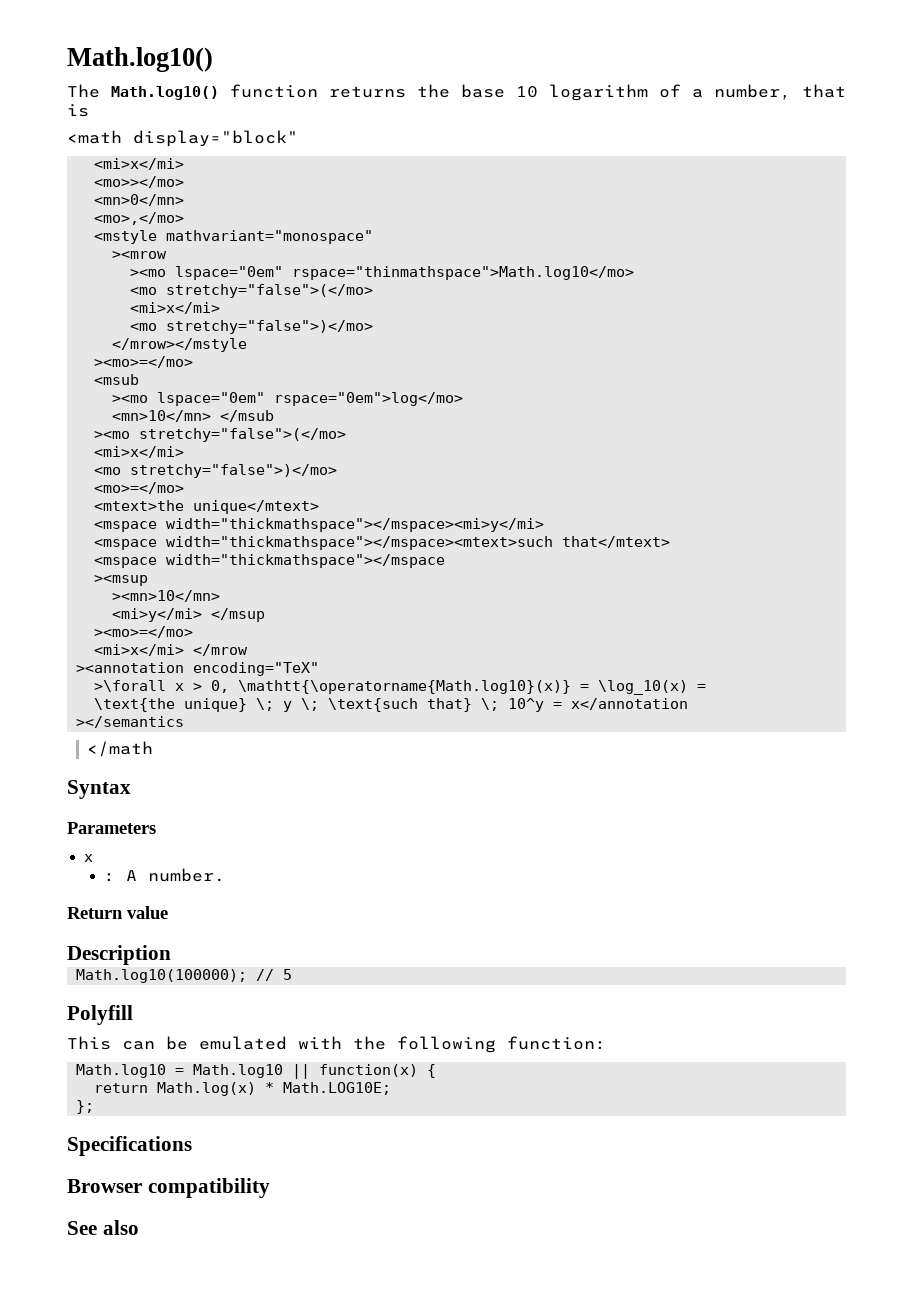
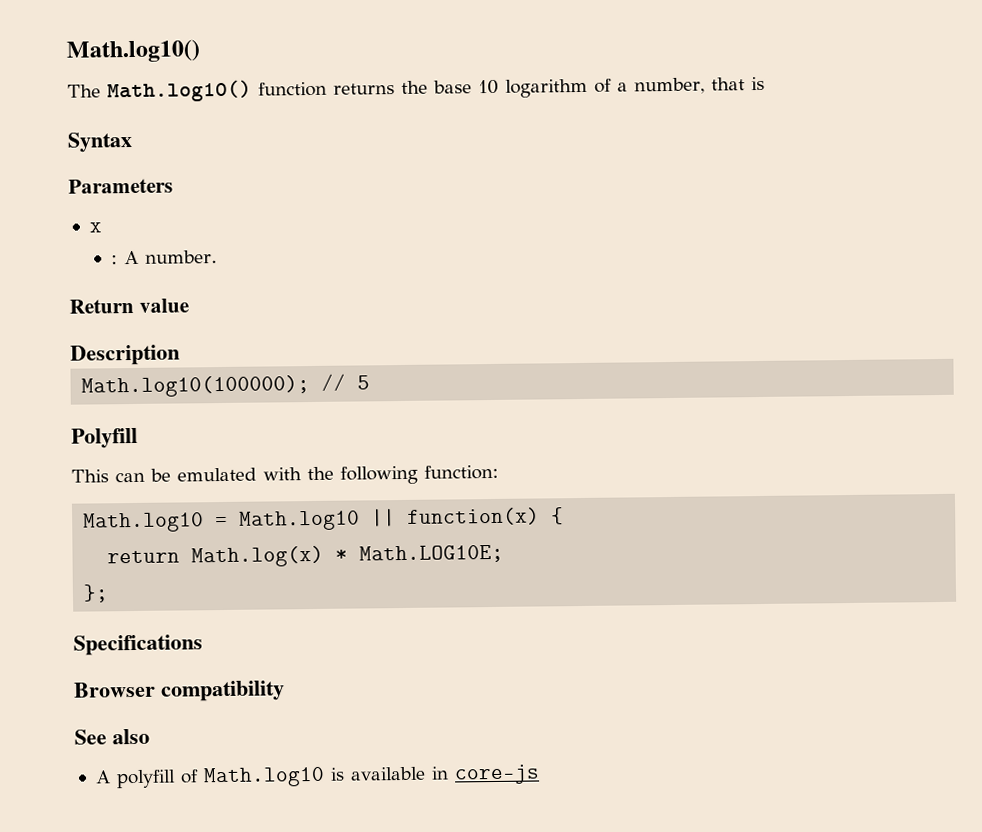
[67,130,298,147] [94,158,185,170] [94,176,185,188] [94,194,185,206] [94,212,185,225] [94,230,374,244] [112,251,168,259] [130,266,635,280] [130,284,374,298] [130,302,221,314] [130,320,374,334] [112,338,248,352] [94,356,194,368] [94,374,140,385] [112,392,464,406] [112,410,275,422] [94,428,347,442] [94,446,185,458] [94,464,338,478] [94,482,185,494] [94,500,320,514] [94,518,545,532] [94,536,671,550] [94,554,446,568] [94,575,149,586] [112,590,221,602] [112,608,266,622] [94,626,194,638] [94,644,249,656] [76,662,320,676] [94,680,707,695] [94,698,689,712] [76,716,185,728] [87,741,154,757] // <math display="block" // <mi>x</mi> // <mo>></mo> // <mn>0</mn> // <mo>,</mo> // <mstyle mathvariant="monospace" // ><mrow // ><mo lspace="0em" rspace="thinmathspace">Math.log10</mo> // <mo stretchy="false">(</mo> // <mi>x</mi> // <mo stretchy="false">)</mo> // </mrow></mstyle // ><mo>=</mo> // <msub // ><mo lspace="0em" rspace="0em">log</mo> // <mn>10</mn> </msub // ><mo stretchy="false">(</mo> // <mi>x</mi> // <mo stretchy="false">)</mo> // <mo>=</mo> // <mtext>the unique</mtext> // <mspace width="thickmathspace"></mspace><mi>y</mi> // <mspace width="thickmathspace"></mspace><mtext>such that</mtext> // <mspace width="thickmathspace"></mspace // ><msup // ><mn>10</mn> // <mi>y</mi> </msup // ><mo>=</mo> // <mi>x</mi> </mrow // ><annotation encoding="TeX" // >\forall x > 0, \mathtt{\operatorname{Math.log10}(x)} = \log_10(x) = // \text{the unique} \; y \; \text{such that} \; 10^y = x</annotation // ></semantics // </math -> (765, 83) none
(139, 1227) none -> [94,764,540,789] // A polyfill of Math.log10 is available in core-js

